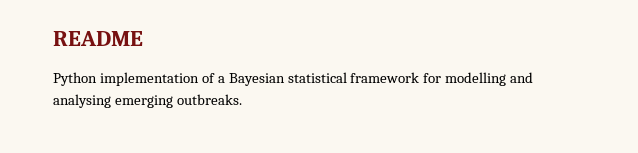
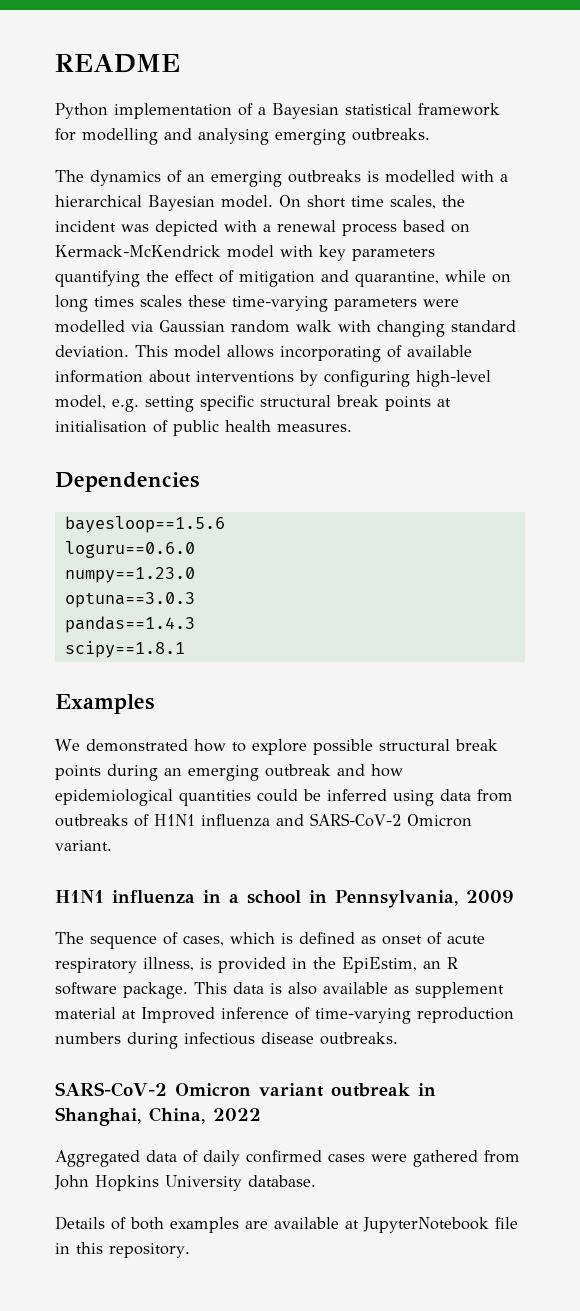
(242, 99) none -> [55,170,508,187] [55,195,465,211] [55,220,470,236] [55,245,435,261] [55,270,511,287] [55,295,459,312] [55,320,516,337] [55,345,472,362] [55,370,491,387] [55,395,451,412] [55,420,352,436] [55,472,199,492] [64,516,225,533] [64,541,195,558] [64,567,195,583] [64,592,195,608] [64,616,195,633] [64,641,185,658] [55,694,154,714] [55,739,498,755] [55,764,403,781] [55,789,513,806] [55,813,472,827] [55,840,112,851] [55,890,514,908] [55,932,485,949] [55,957,458,973] [55,982,504,999] [55,1007,514,1024] [55,1032,398,1049] [55,1082,436,1097] [55,1107,261,1126] [55,1150,520,1167] [54,1175,316,1191] [55,1216,518,1233] [55,1242,190,1258] // The dynamics of an emerging outbreaks is modelled with a hierarchical Bayesian model. On short time scales, the incident was depicted with a renewal process based on Kermack-McKendrick model with key parameters quantifying the effect of mitigation and quarantine, while on long times scales these time-varying parameters were modelled via Gaussian random walk with changing standard deviation. This model allows incorporating of available information about interventions by configuring high-level model, e.g. setting specific structural break points at initialisation of public health measures. // Dependencies // bayesloop==1.5.6 // loguru==0.6.0 // numpy==1.23.0 // optuna==3.0.3 // pandas==1.4.3 // scipy==1.8.1 // Examples // We demonstrated how to explore possible structural break points during an emerging outbreak and how epidemiological quantities could be inferred using data from outbreaks of H1N1 influenza and SARS-CoV-2 Omicron variant. // H1N1 influenza in a school in Pennsylvania, 2009 // The sequence of cases, which is defined as onset of acute respiratory illness, is provided in the EpiEstim, an R software package. This data is also available as supplement material at Improved inference of time-varying reproduction numbers during infectious disease outbreaks. // SARS-CoV-2 Omicron variant outbreak in Shanghai, China, 2022 // Aggregated data of daily confirmed cases were gathered from John Hopkins University database. // Details of both examples are available at JupyterNotebook file in this repository.

